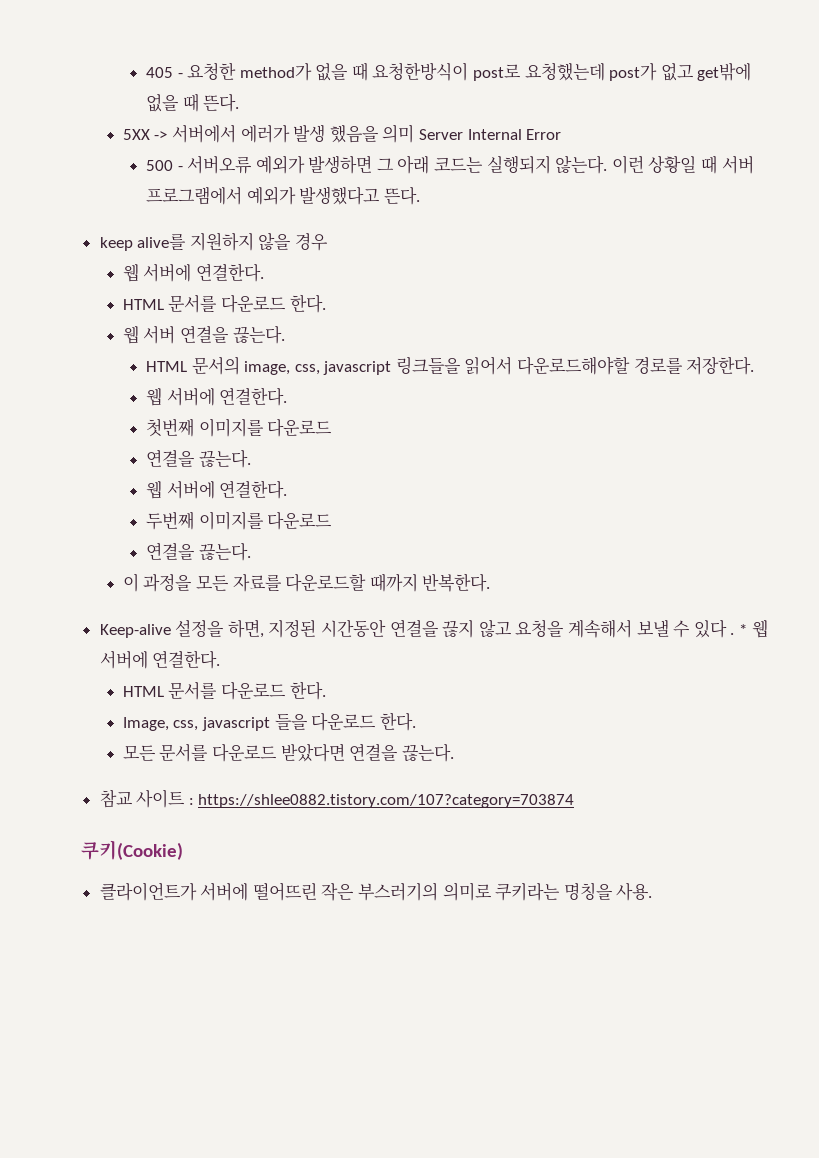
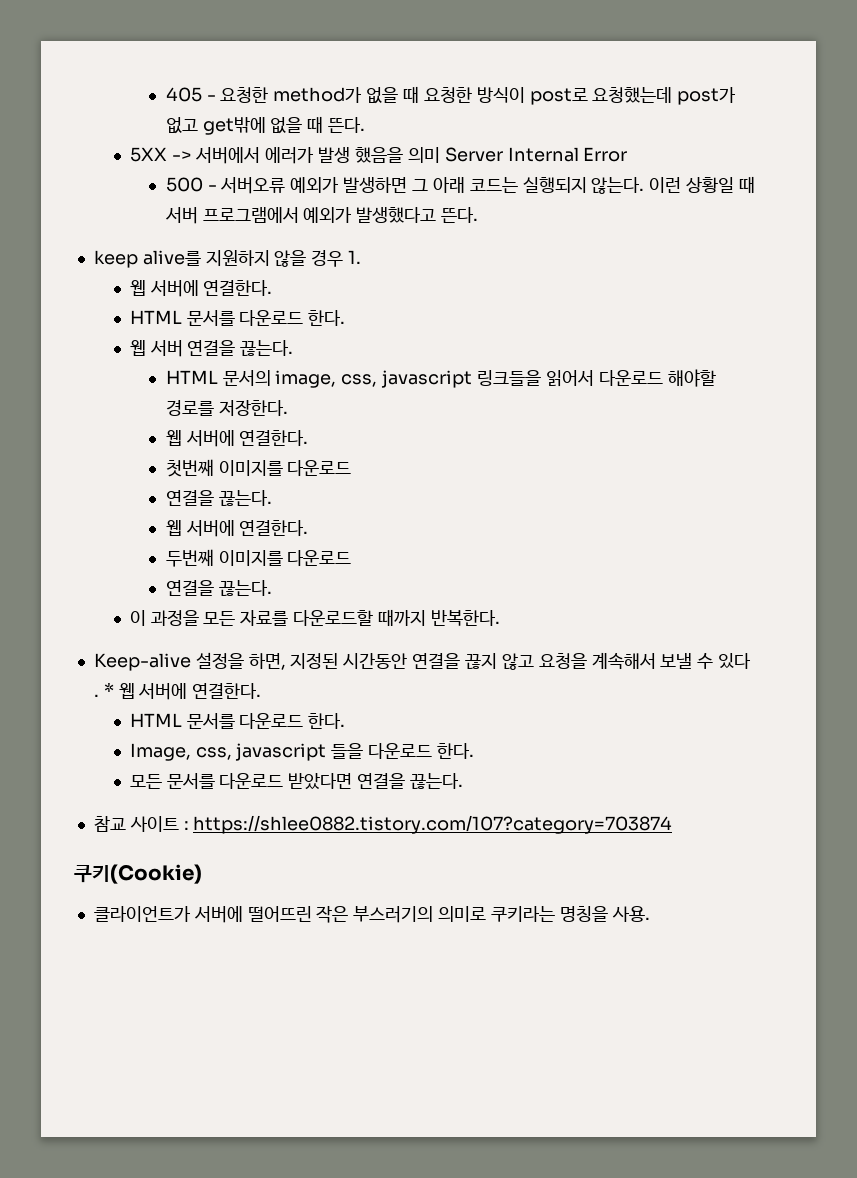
[372,62,469,81] 요청한방식이 -> [423,87,525,103] 요청한 방식이
(329, 242) none -> [348,250,362,264] 1.
[517,356,631,375] 다운로드해야할 -> [598,369,716,387] 다운로드 해야할

